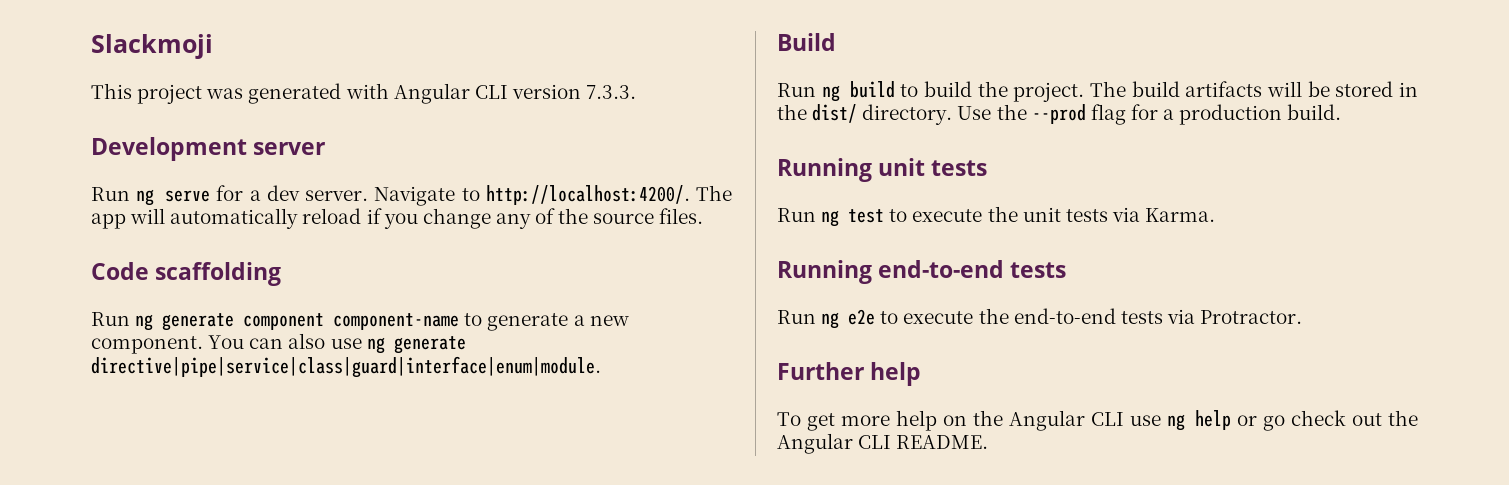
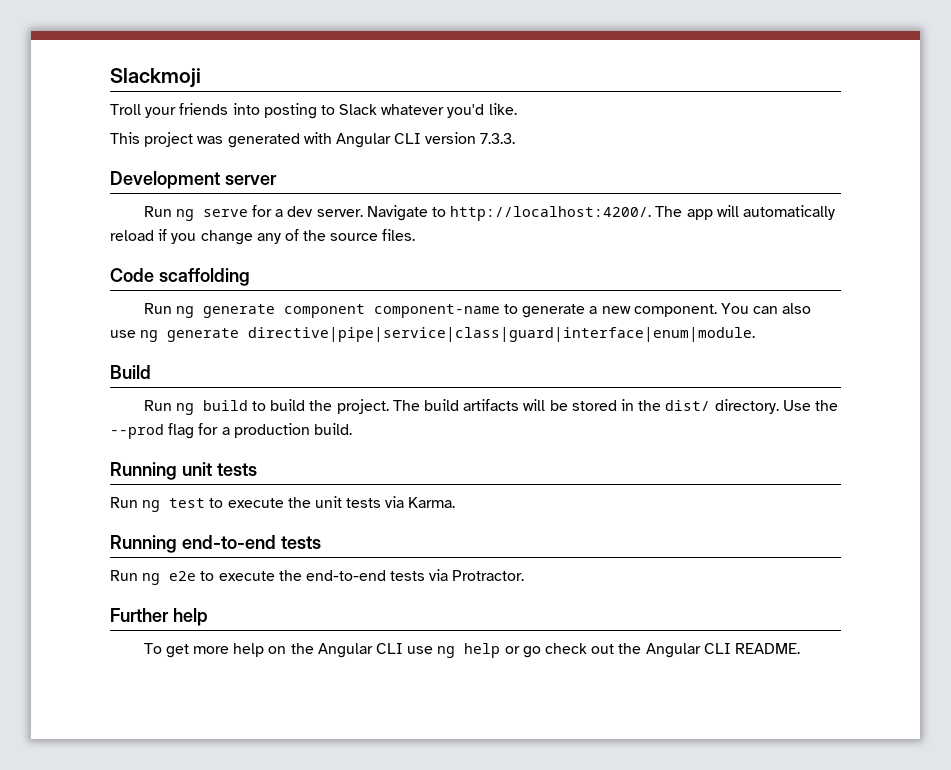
(213, 46) none -> [110,103,517,119] // Troll your friends into posting to Slack whatever you'd like.

